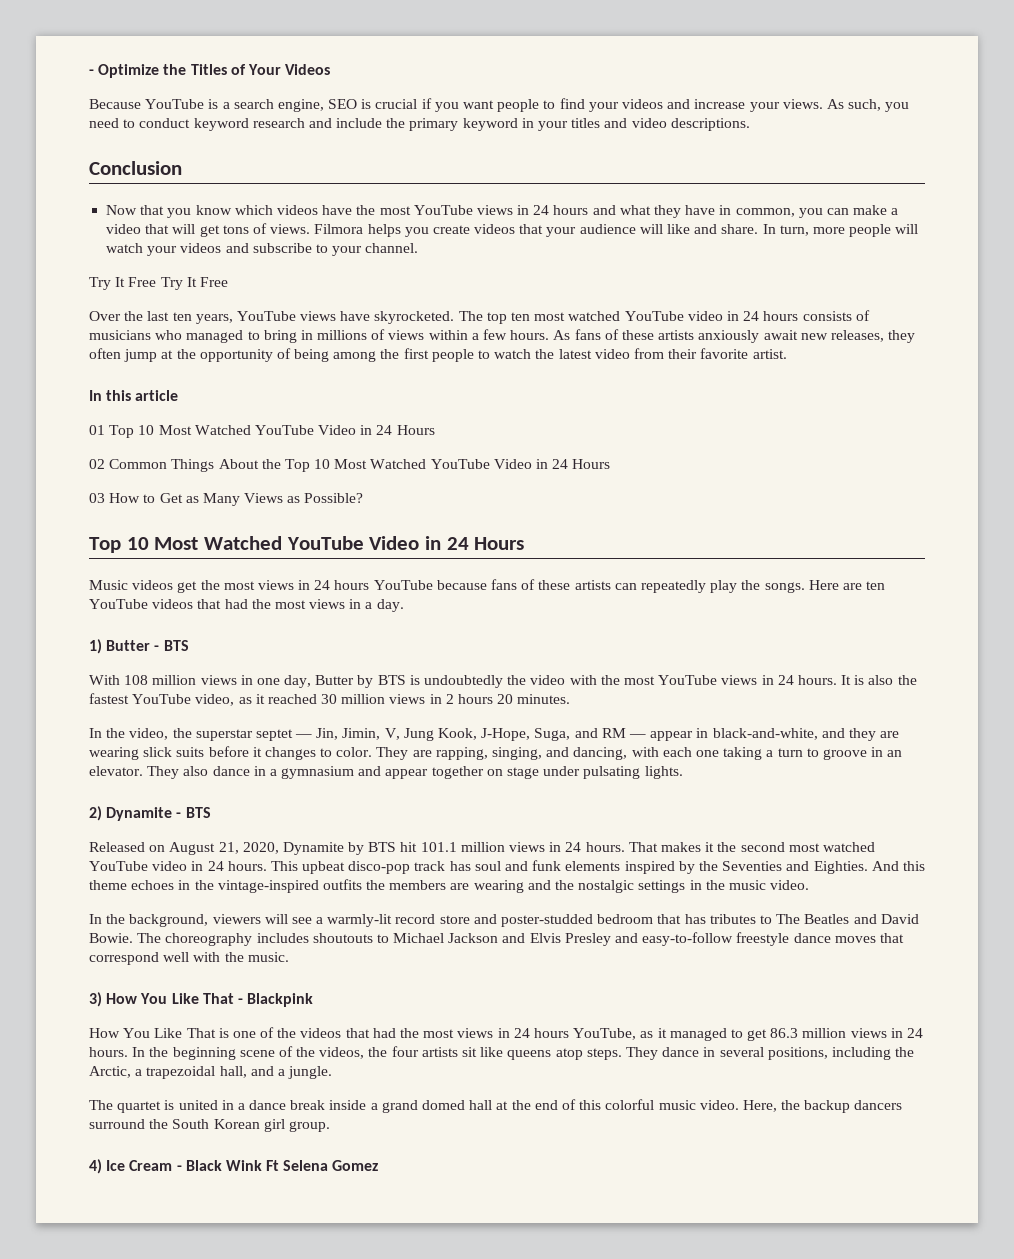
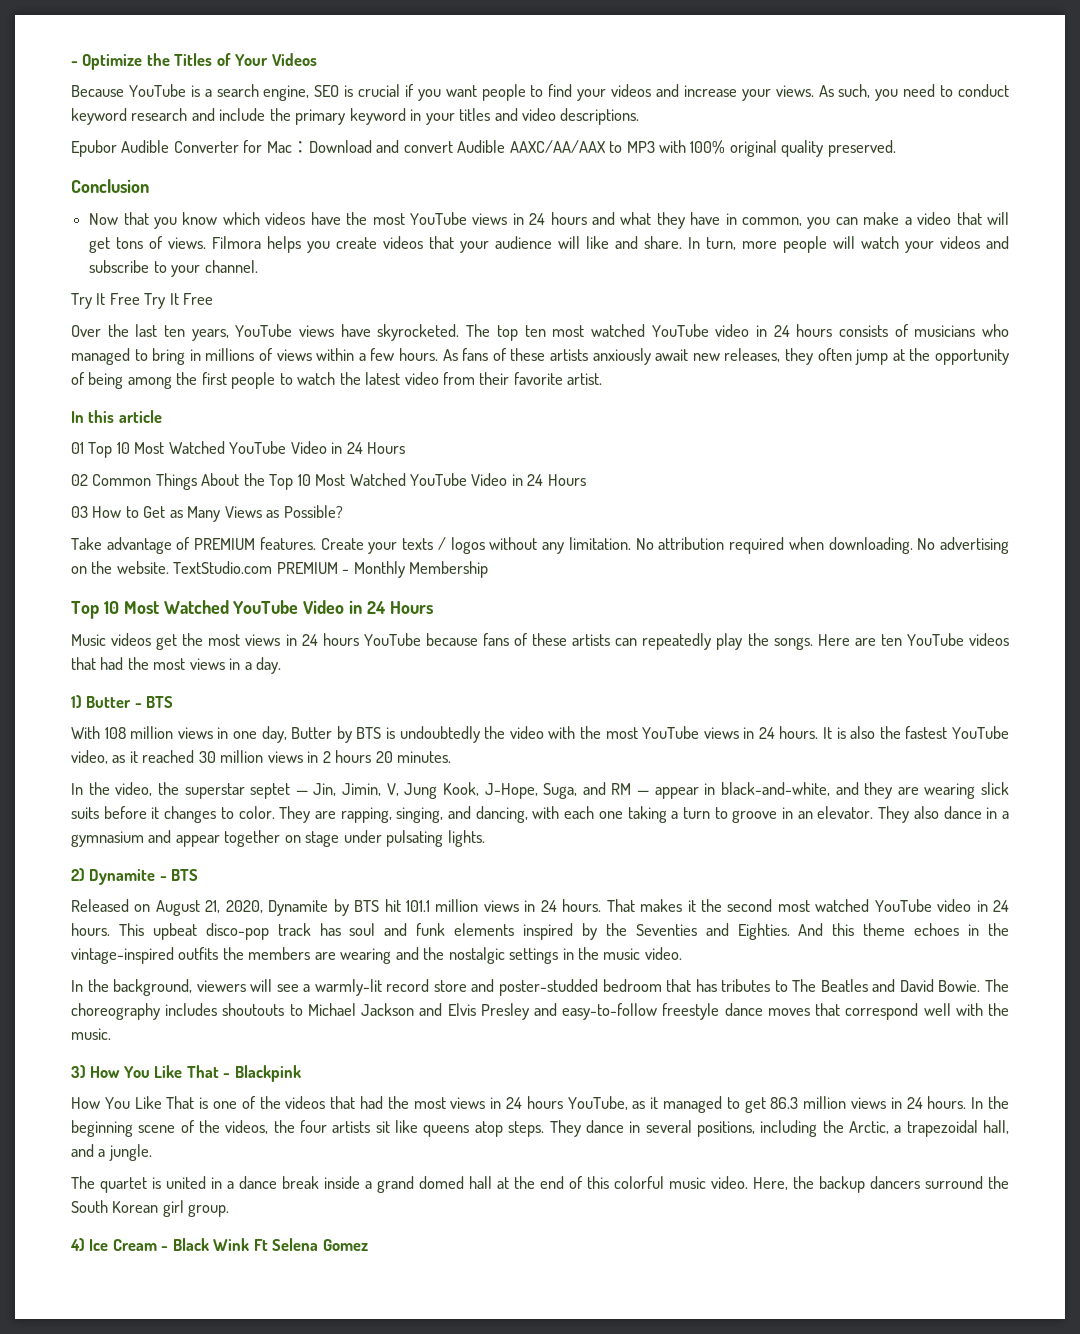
(750, 124) none -> [71,140,896,157] // Epubor Audible Converter for Mac：Download and convert Audible AAXC/AA/AAX to MP3 with 100% original quality preserved.
(364, 498) none -> [71,537,1009,554] [71,561,489,578] // Take advantage of PREMIUM features. Create your texts / logos without any limitation. No attribution required when downloading. No advertising on the website. TextStudio.com PREMIUM - Monthly Membership

